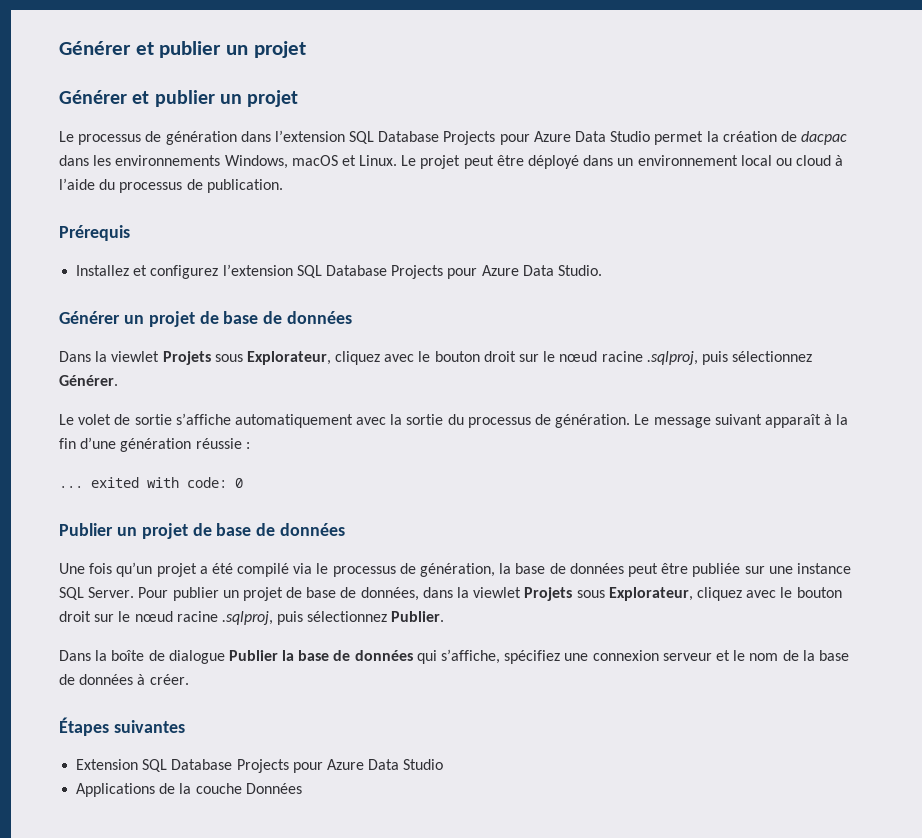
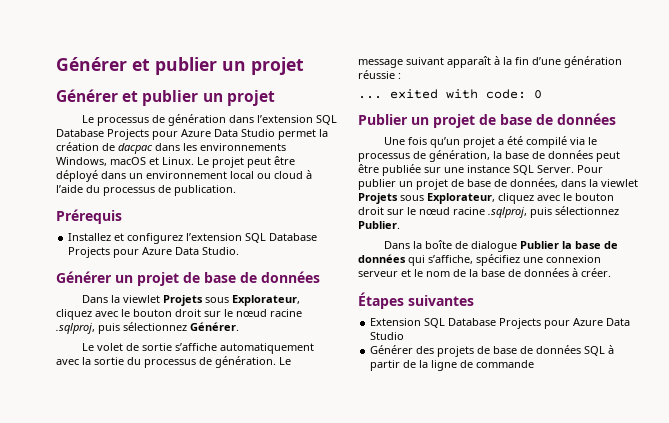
[76,783,302,797] Applications de la couche Données -> [370,345,615,357] [370,360,535,371] Générer des projets de base de données SQL à partir de la ligne de commande

